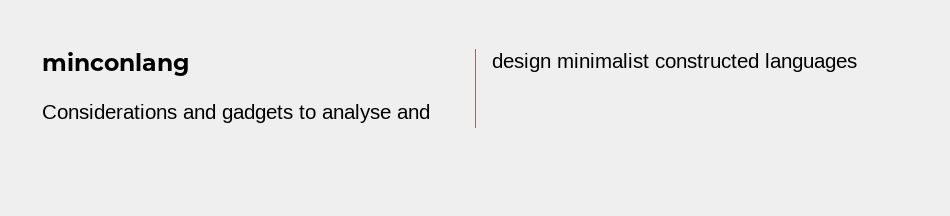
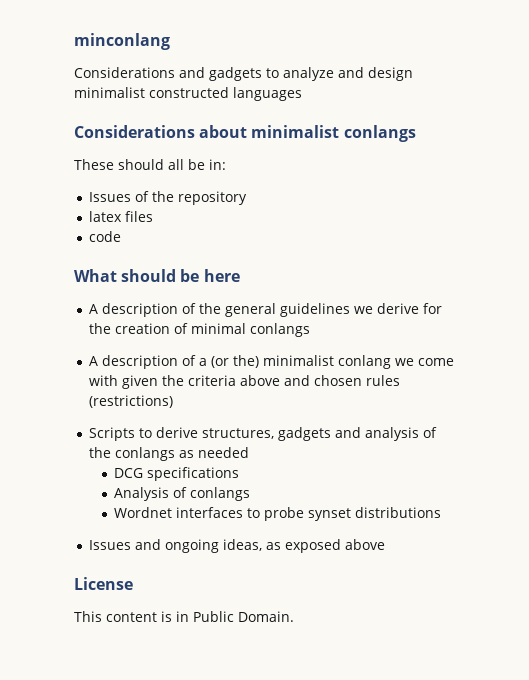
[322,104,391,123] analyse -> [283,67,334,81] analyze
(857, 62) none -> [74,125,416,142] [74,159,226,170] [88,191,247,205] [88,211,153,222] [88,231,121,242] [74,269,240,282] [88,303,442,317] [88,323,310,337] [88,355,454,369] [88,375,400,389] [88,395,173,408] [88,427,437,441] [88,447,249,461] [114,467,240,481] [114,487,251,501] [114,507,442,521] [88,539,385,553] [74,577,133,590] [74,611,294,622] // Considerations about minimalist conlangs // These should all be in: // Issues of the repository // latex files // code // What should be here // A description of the general guidelines we derive for the creation of minimal conlangs // A description of a (or the) minimalist conlang we come with given the criteria above and chosen rules (restrictions) // Scripts to derive structures, gadgets and analysis of the conlangs as needed // DCG specifications // Analysis of conlangs // Wordnet interfaces to probe synset distributions // Issues and ongoing ideas, as exposed above // License // This content is in Public Domain.

